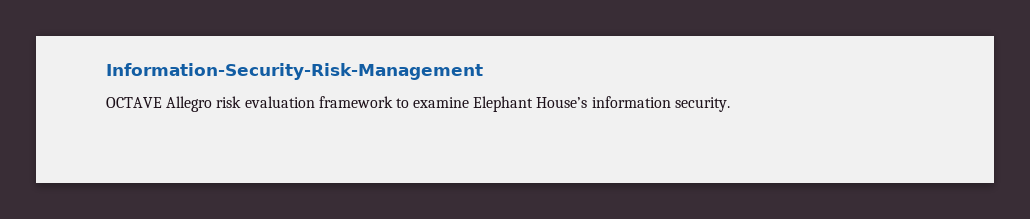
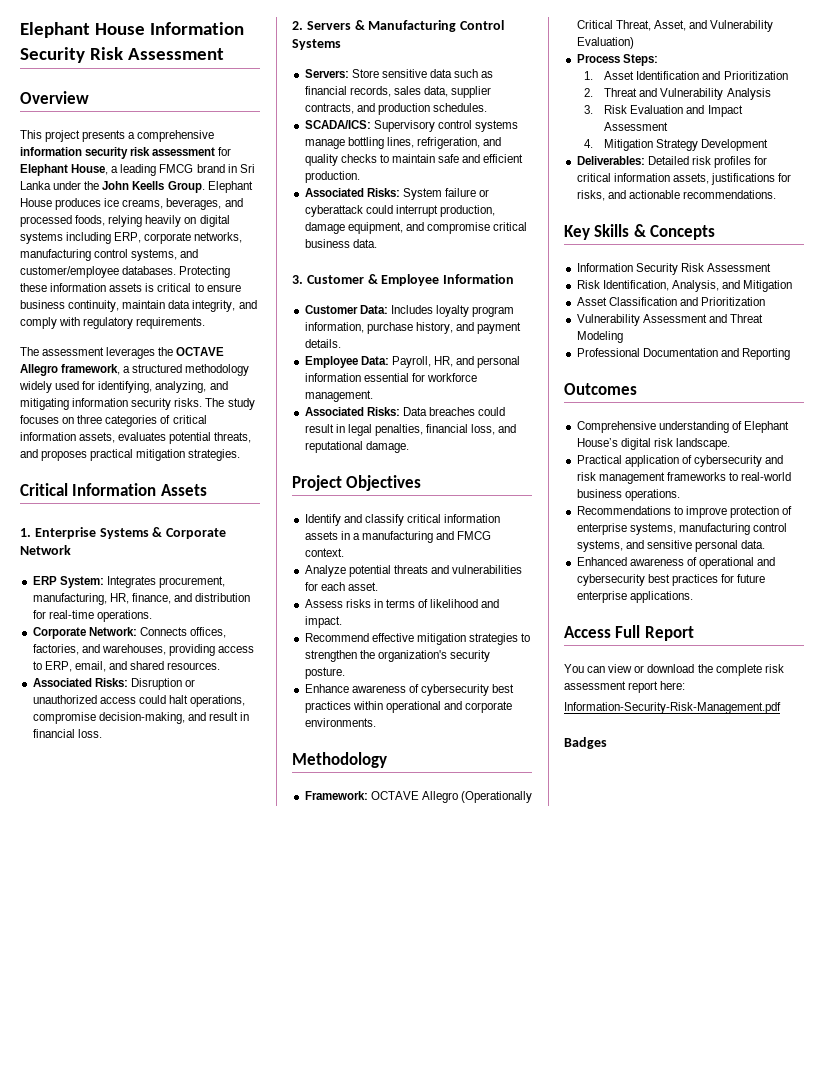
[106,63,483,80] [106,96,730,112] Information-Security-Risk-Management // OCTAVE Allegro risk evaluation framework to examine Elephant House’s information security. -> [20,22,245,38] [20,47,225,63] [20,91,89,104] [20,130,215,142] [20,147,232,159] [20,164,255,176] [20,181,253,193] [20,198,243,210] [20,215,230,227] [20,232,243,244] [20,249,199,261] [20,266,231,278] [20,283,241,292] [20,300,257,312] [20,317,206,329] [20,347,225,359] [20,364,250,376] [19,381,228,393] [20,398,255,410] [20,415,207,427] [20,432,252,444] [20,449,241,461] [20,483,207,496] [20,527,227,539] [20,545,71,555] [32,576,225,588] [32,593,251,605] [32,610,152,622] [32,627,226,639] [32,644,255,656] [32,661,221,672] [32,678,195,690] [32,695,246,707] [32,712,250,724] [32,729,102,738] [292,20,505,32] [292,39,341,50] [304,69,494,78] [304,86,492,98] [304,103,487,115] [304,120,518,132] [304,137,502,149] [304,154,524,166] [304,171,360,183] [304,188,490,200] [304,205,495,217] [304,222,528,234] [304,239,377,248] [292,274,515,286] [304,305,515,317] [304,322,522,334] [304,339,341,348] [304,356,521,368] [304,373,477,382] [304,390,373,402] [304,407,506,416] [304,424,517,436] [304,441,409,453] [292,475,422,491] [304,514,501,526] [304,531,492,543] [304,548,344,557] [304,565,523,577] [304,582,378,591] [304,599,500,608] [304,616,342,628] [304,633,531,645] [304,650,490,662] [304,667,345,679] [304,684,515,696] [304,701,513,713] [304,718,376,727] [292,752,387,768] [304,791,532,803] [576,20,774,32] [576,37,634,49] [576,54,658,66] [584,71,788,80] [584,88,771,100] [584,105,743,117] [604,122,669,131] [584,139,769,151] [576,156,768,168] [576,173,792,185] [576,190,776,201] [564,224,716,240] [576,263,771,275] [576,280,793,292] [576,297,765,306] [576,314,763,326] [576,331,623,343] [576,348,790,360] [564,383,637,395] [576,421,789,433] [576,438,730,450] [576,455,784,467] [576,472,792,484] [576,489,680,501] [576,506,793,518] [576,523,787,535] [576,540,766,552] [576,557,776,569] [576,574,766,586] [576,591,693,603] [564,625,694,641] [564,664,784,676] [564,681,686,693] [564,702,781,714] [564,737,607,749] Elephant House Information Security Risk Assessment // Overview // This project presents a comprehensive information security risk assessment for Elephant House, a leading FMCG brand in Sri Lanka under the John Keells Group. Elephant House produces ice creams, beverages, and processed foods, relying heavily on digital systems including ERP, corporate networks, manufacturing control systems, and customer/employee databases. Protecting these information assets is critical to ensure business continuity, maintain data integrity, and comply with regulatory requirements. // The assessment leverages the OCTAVE Allegro framework, a structured methodology widely used for identifying, analyzing, and mitigating information security risks. The study focuses on three categories of critical information assets, evaluates potential threats, and proposes practical mitigation strategies. // Critical Information Assets // 1. Enterprise Systems & Corporate Network // ERP System: Integrates procurement, manufacturing, HR, finance, and distribution for real-time operations. // Corporate Network: Connects offices, factories, and warehouses, providing access to ERP, email, and shared resources. // Associated Risks: Disruption or unauthorized access could halt operations, compromise decision-making, and result in financial loss. // 2. Servers & Manufacturing Control Systems // Servers: Store sensitive data such as financial records, sales data, supplier contracts, and production schedules. // SCADA/ICS: Supervisory control systems manage bottling lines, refrigeration, and quality checks to maintain safe and efficient production. // Associated Risks: System failure or cyberattack could interrupt production, damage equipment, and compromise critical business data. // 3. Customer & Employee Information // Customer Data: Includes loyalty program information, purchase history, and payment details. // Employee Data: Payroll, HR, and personal information essential for workforce management. // Associated Risks: Data breaches could result in legal penalties, financial loss, and reputational damage. // Project Objectives // Identify and classify critical information assets in a manufacturing and FMCG context. // Analyze potential threats and vulnerabilities for each asset. // Assess risks in terms of likelihood and impact. // Recommend effective mitigation strategies to strengthen the organization's security posture. // Enhance awareness of cybersecurity best practices within operational and corporate environments. // Methodology // Framework: OCTAVE Allegro (Operationally Critical Threat, Asset, and Vulnerability Evaluation) // Process Steps: // 1. Asset Identification and Prioritization // 2. Threat and Vulnerability Analysis // 3. Risk Evaluation and Impact Assessment // 4. Mitigation Strategy Development // Deliverables: Detailed risk profiles for critical information assets, justifications for risks, and actionable recommendations. // Key Skills & Concepts // Information Security Risk Assessment // Risk Identification, Analysis, and Mitigation // Asset Classification and Prioritization // Vulnerability Assessment and Threat Modeling // Professional Documentation and Reporting // Outcomes // Comprehensive understanding of Elephant House’s digital risk landscape. // Practical application of cybersecurity and risk management frameworks to real-world business operations. // Recommendations to improve protection of enterprise systems, manufacturing control systems, and sensitive personal data. // Enhanced awareness of operational and cybersecurity best practices for future enterprise applications. // Access Full Report // You can view or download the complete risk assessment report here: // Information-Security-Risk-Management.pdf // Badges

